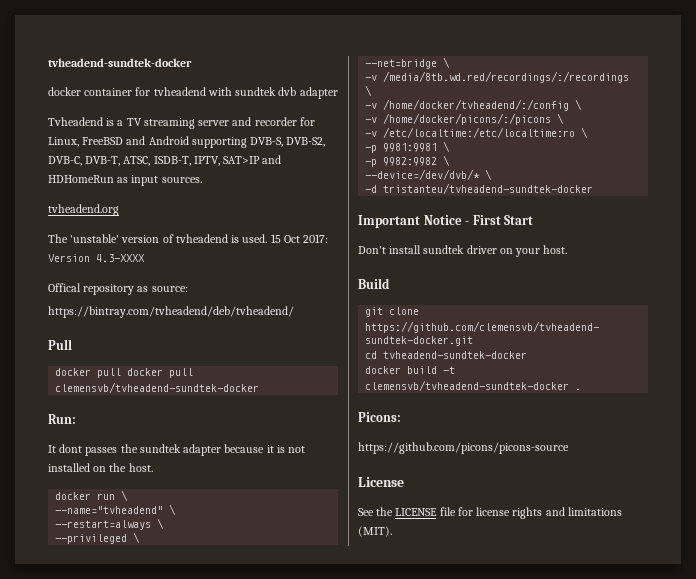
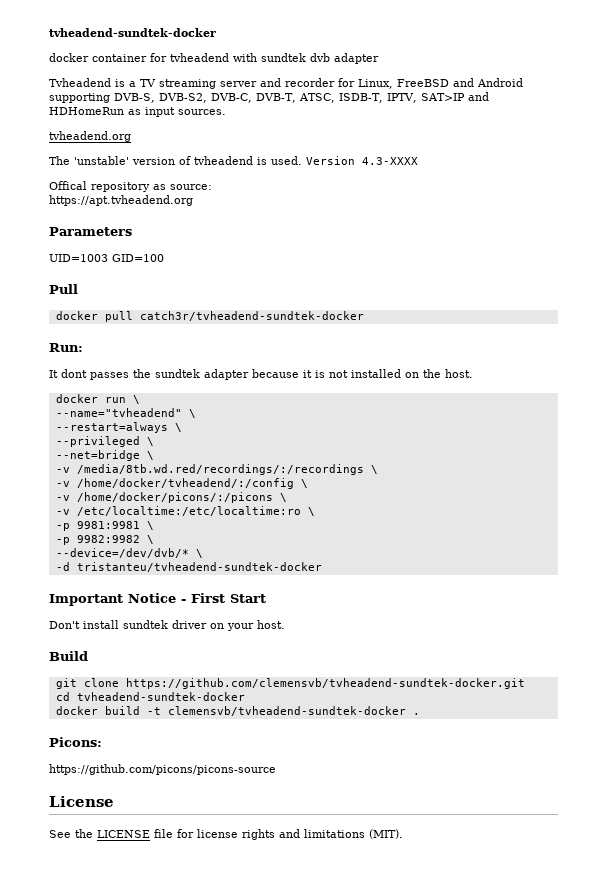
[270,234,329,243] 15 Oct 2017: -> (302, 160) none
[48,306,294,318] https://bintray.com/tvheadend/deb/tvheadend/ -> [49,195,193,206] [49,227,132,236] [49,254,164,262] https://apt.tvheadend.org // Parameters // UID=1003 GID=100
[127,368,194,378] [55,382,260,393] docker pull clemensvb/tvheadend-sundtek-docker -> [139,311,364,321] catch3r/tvheadend-sundtek-docker

